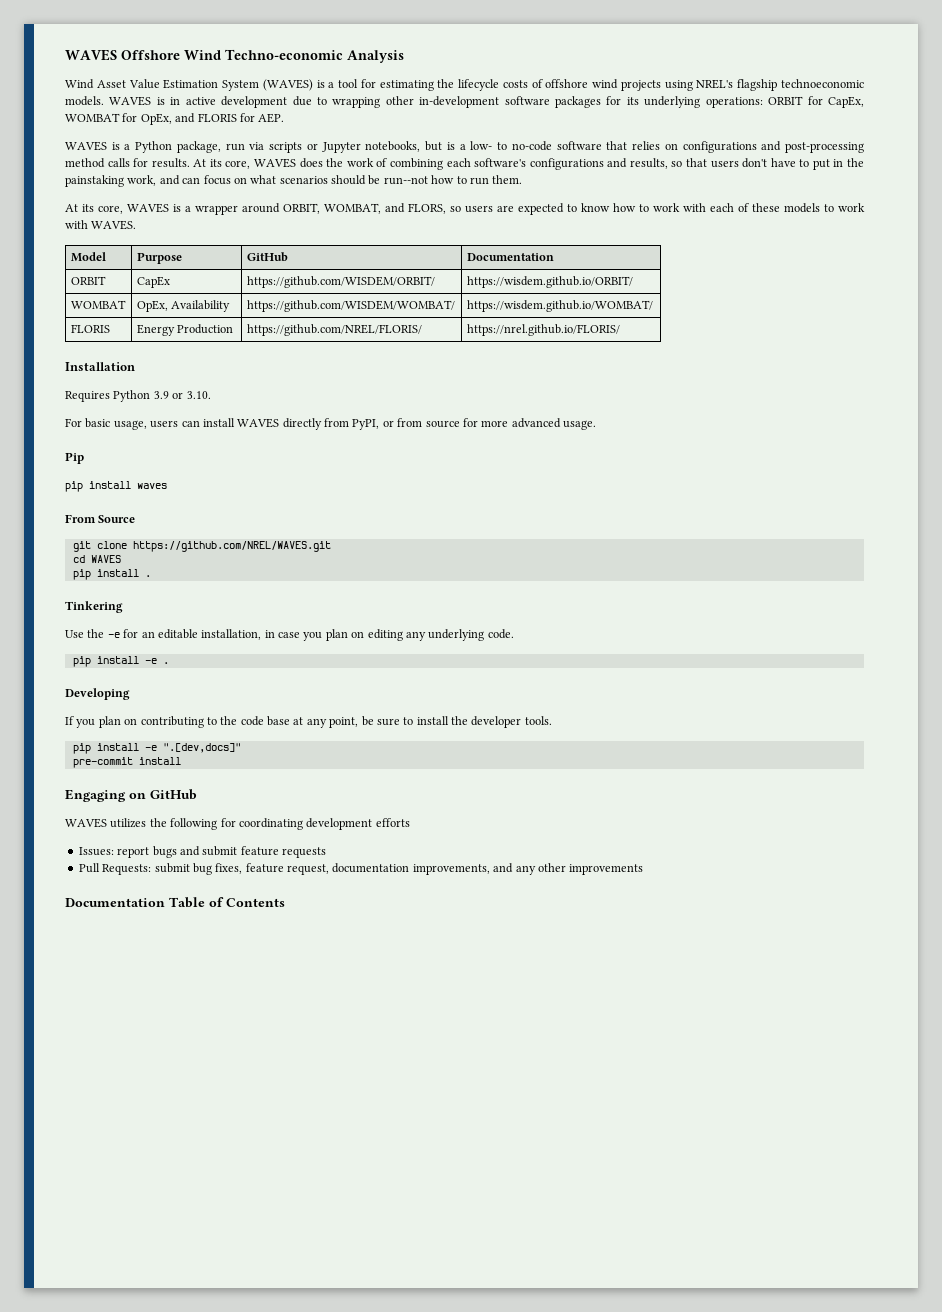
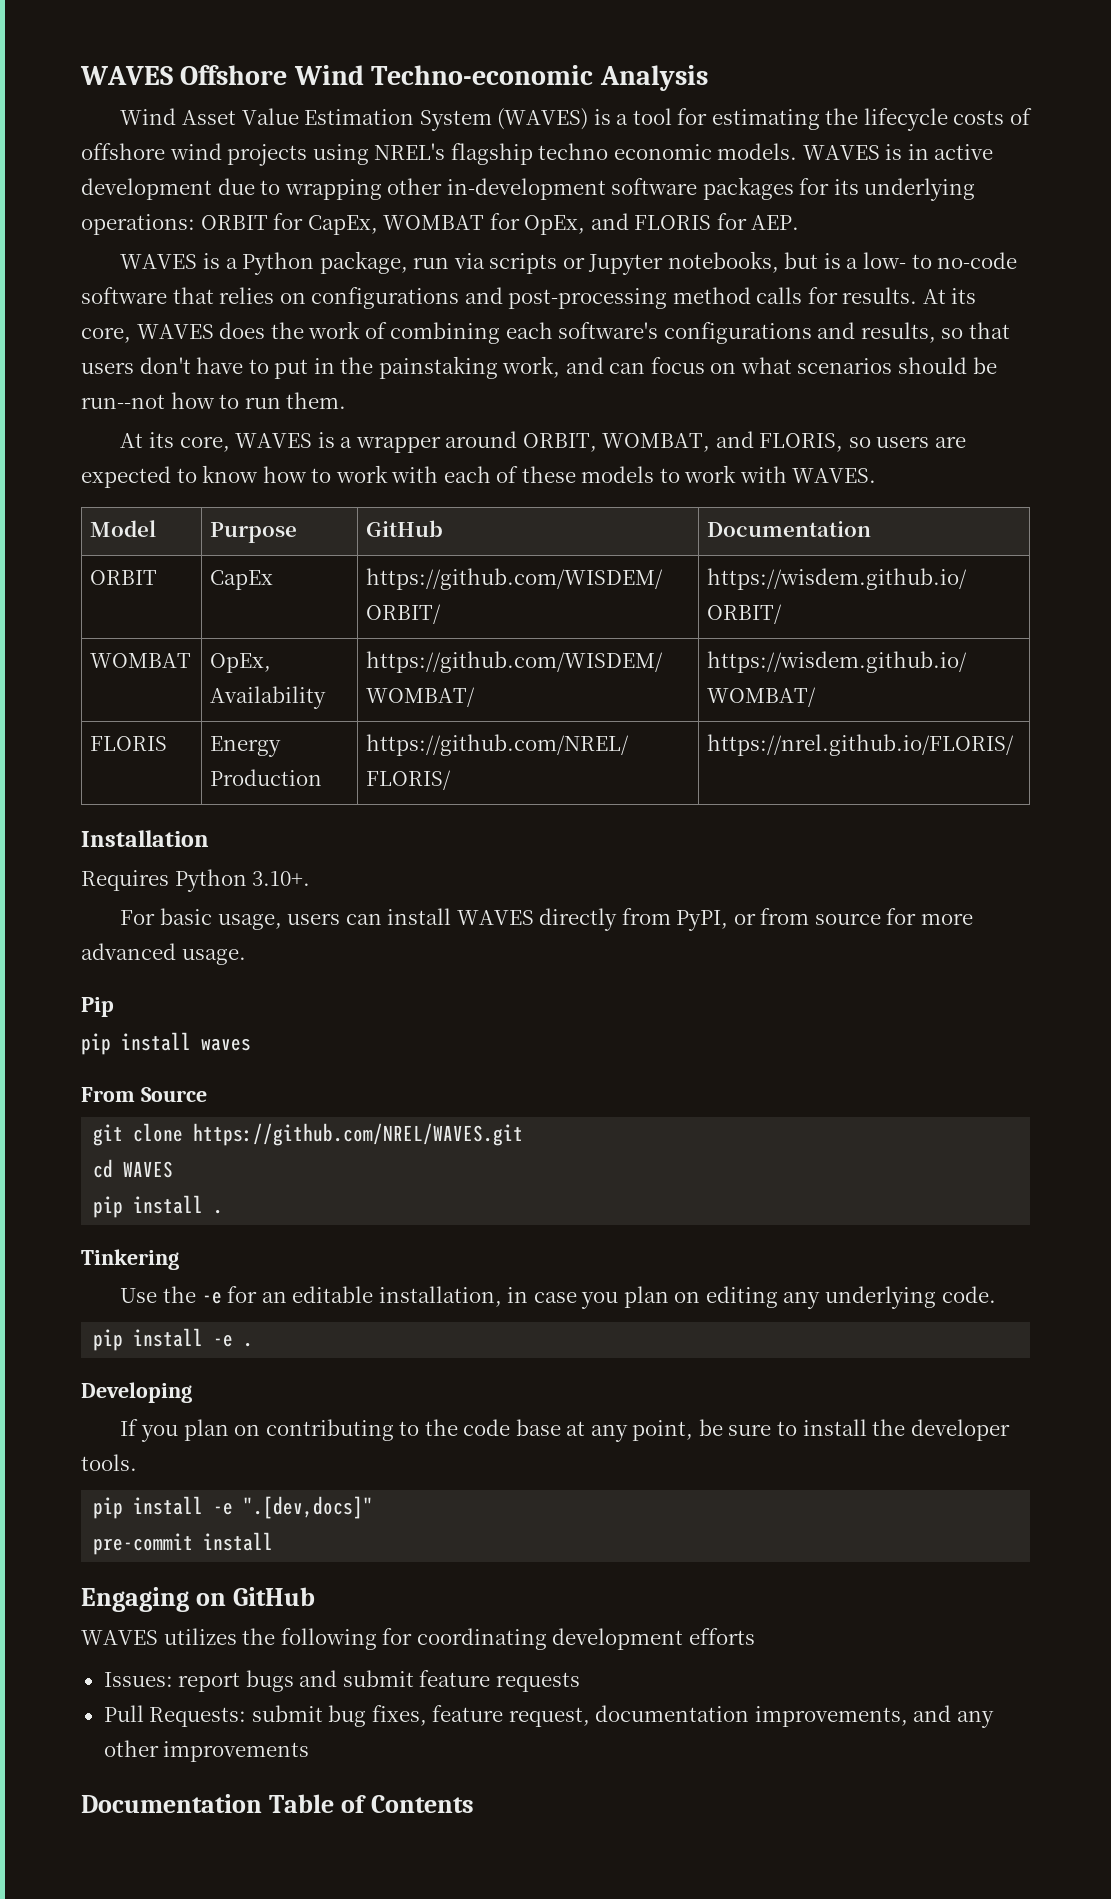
[781,79,865,88] technoeconomic -> [538,143,712,160] techno economic
[408,203,446,214] FLORS, -> [759,433,844,452] FLORIS,
[153,391,211,399] 3.9 or 3.10. -> [252,871,311,886] 3.10+.

